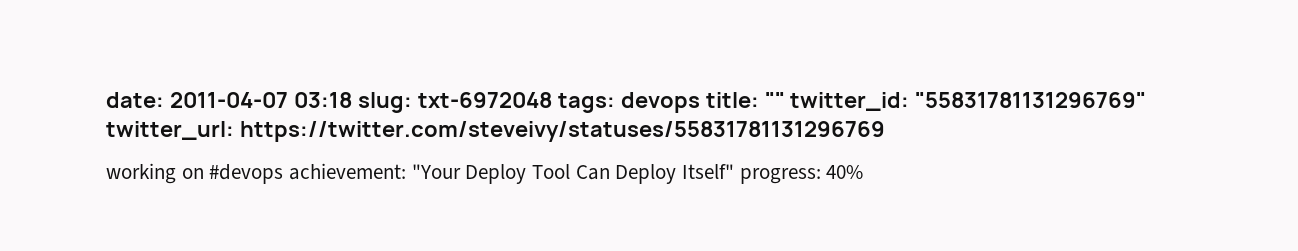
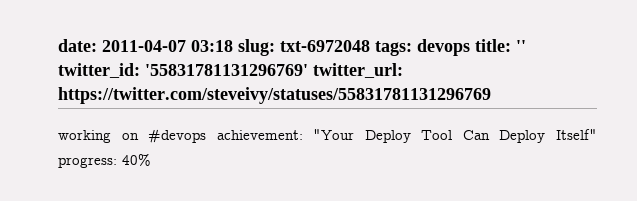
[764,92,1147,111] "" twitter_id: "55831781131296769" -> [516,40,526,52] [58,63,308,78] '' twitter_id: '55831781131296769'

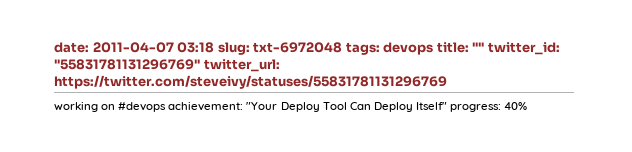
[516,40,526,52] [58,63,308,78] '' twitter_id: '55831781131296769' -> [472,42,560,55] [54,59,200,70] "" twitter_id: "55831781131296769"

